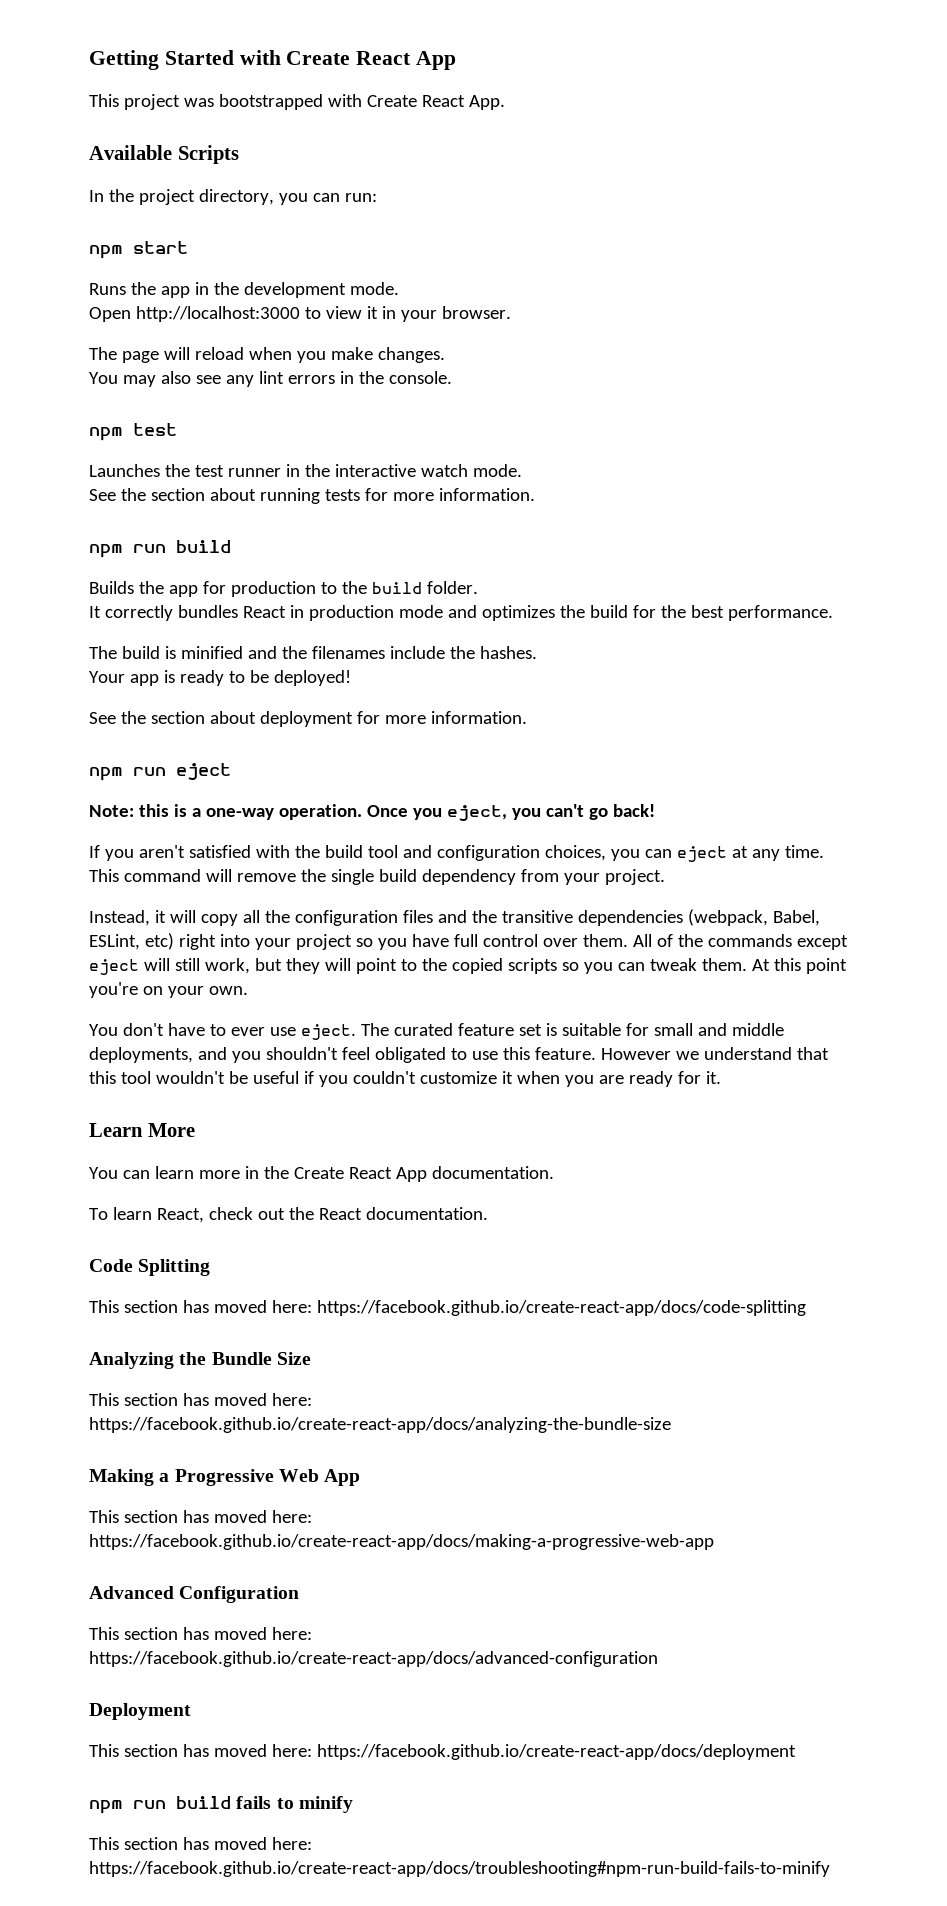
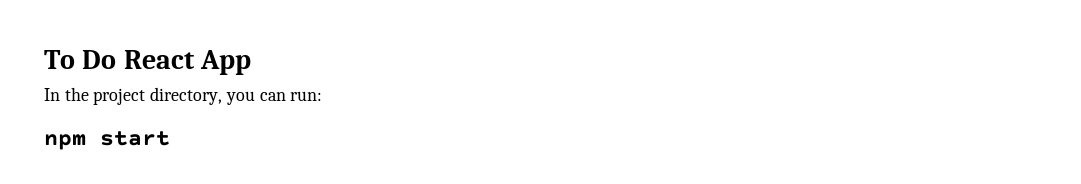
[89,50,457,70] [89,94,505,110] [89,145,239,164] Getting Started with Create React App // This project was bootstrapped with Create React App. // Available Scripts -> [44,50,252,75] To Do React App
[89,282,399,298] [89,306,511,322] [89,347,445,363] [89,371,452,387] [89,423,177,441] [89,464,522,477] [89,488,535,504] [89,540,231,558] [89,581,478,597] [89,605,833,621] [89,646,537,659] [89,670,351,686] [89,711,527,727] [89,763,231,781] [89,804,655,821] [89,845,824,862] [89,869,665,885] [89,909,820,926] [89,933,848,950] [89,958,847,975] [89,982,248,998] [89,1023,784,1040] [89,1047,829,1063] [89,1071,721,1087] [89,1123,195,1137] [89,1166,554,1182] [89,1207,488,1223] [89,1259,211,1276] [89,1300,806,1316] [89,1352,311,1369] [89,1393,312,1406] [89,1417,671,1433] [89,1469,361,1486] [89,1510,312,1523] [89,1534,714,1550] [89,1586,300,1603] [89,1627,312,1640] [89,1651,658,1667] [89,1703,191,1720] [89,1744,796,1760] [89,1796,353,1814] [89,1837,312,1850] [89,1861,830,1877] // Runs the app in the development mode. // Open http://localhost:3000 to view it in your browser. // The page will reload when you make changes. // You may also see any lint errors in the console. // npm test // Launches the test runner in the interactive watch mode. // See the section about running tests for more information. // npm run build // Builds the app for production to the build folder. // It correctly bundles React in production mode and optimizes the build for the best performance. // The build is minified and the filenames include the hashes. // Your app is ready to be deployed! // See the section about deployment for more information. // npm run eject // Note: this is a one-way operation. Once you eject, you can't go back! // If you aren't satisfied with the build tool and configuration choices, you can eject at any time. This command will remove the single build dependency from your project. // Instead, it will copy all the configuration files and the transitive dependencies (webpack, Babel, ESLint, etc) right into your project so you have full control over them. All of the commands except eject will still work, but they will point to the copied scripts so you can tweak them. At this point you're on your own. // You don't have to ever use eject. The curated feature set is suitable for small and middle deployments, and you shouldn't feel obligated to use this feature. However we understand that this tool wouldn't be useful if you couldn't customize it when you are ready for it. // Learn More // You can learn more in the Create React App documentation. // To learn React, check out the React documentation. // Code Splitting // This section has moved here: https://facebook.github.io/create-react-app/docs/code-splitting // Analyzing the Bundle Size // This section has moved here: https://facebook.github.io/create-react-app/docs/analyzing-the-bundle-size // Making a Progressive Web App // This section has moved here: https://facebook.github.io/create-react-app/docs/making-a-progressive-web-app // Advanced Configuration // This section has moved here: https://facebook.github.io/create-react-app/docs/advanced-configuration // Deployment // This section has moved here: https://facebook.github.io/create-react-app/docs/deployment // npm run build fails to minify // This section has moved here: https://facebook.github.io/create-react-app/docs/troubleshooting#npm-run-build-fails-to-minify -> (170, 138) none

